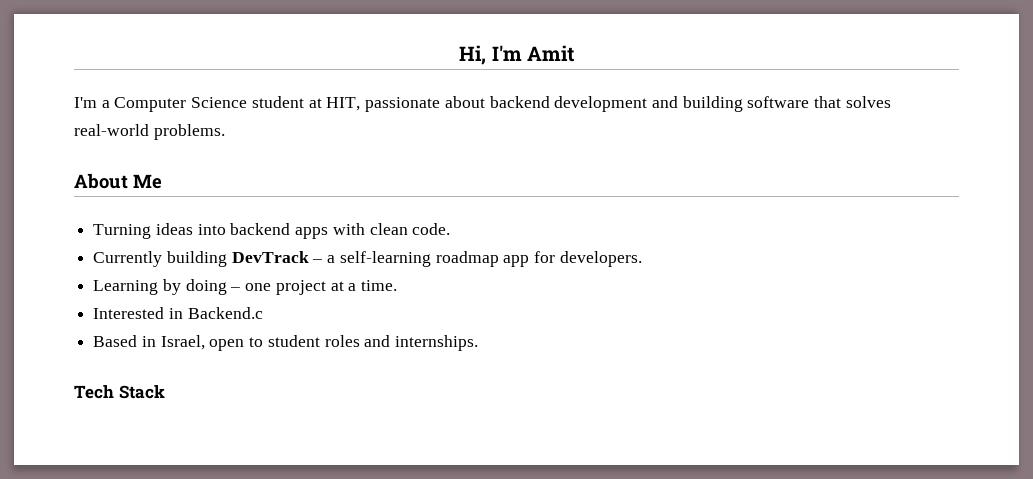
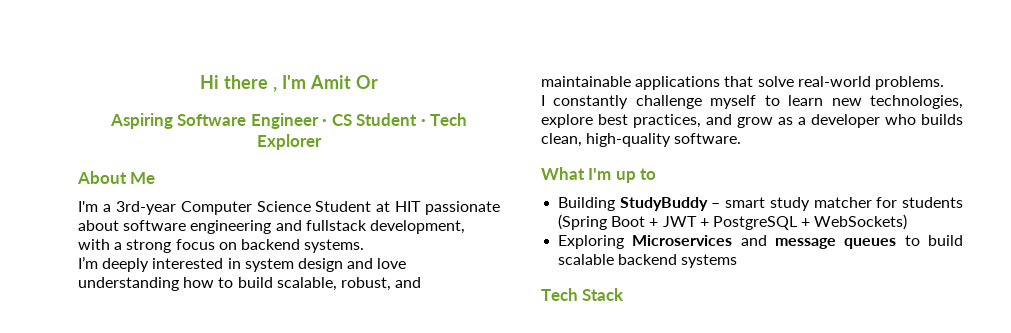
[459,45,487,65] Hi, -> [200,75,278,92] Hi there ,
[74,96,891,112] [74,124,225,140] [74,173,162,189] [93,223,451,239] [93,251,642,267] [93,279,398,295] [93,307,263,319] [93,335,479,351] // I'm a Computer Science student at HIT, passionate about backend development and building software that solves real-world problems. // About Me // Turning ideas into backend apps with clean code. // Currently building DevTrack – a self-learning roadmap app for developers. // Learning by doing – one project at a time. // Interested in Backend.c // Based in Israel, open to student roles and internships. -> [355,75,378,89] [109,113,468,129] [257,134,322,150] [77,171,156,184] [78,201,500,215] [78,220,465,234] [78,239,365,253] [78,256,407,272] [78,277,422,291] [541,76,944,90] [541,95,963,109] [541,114,963,128] [541,133,742,147] [541,167,657,183] [558,197,963,211] [558,214,908,230] [558,235,963,249] [558,254,738,268] Or // Aspiring Software Engineer · CS Student · Tech Explorer // About Me // I'm a 3rd-year Computer Science Student at HIT passionate about software engineering and fullstack development, with a strong focus on backend systems. // I’m deeply interested in system design and love understanding how to build scalable, robust, and maintainable applications that solve real-world problems. // I constantly challenge myself to learn new technologies, explore best practices, and grow as a developer who builds clean, high-quality software. // What I'm up to // Building StudyBuddy – smart study matcher for students (Spring Boot + JWT + PostgreSQL + WebSockets) // Exploring Microservices and message queues to build scalable backend systems

